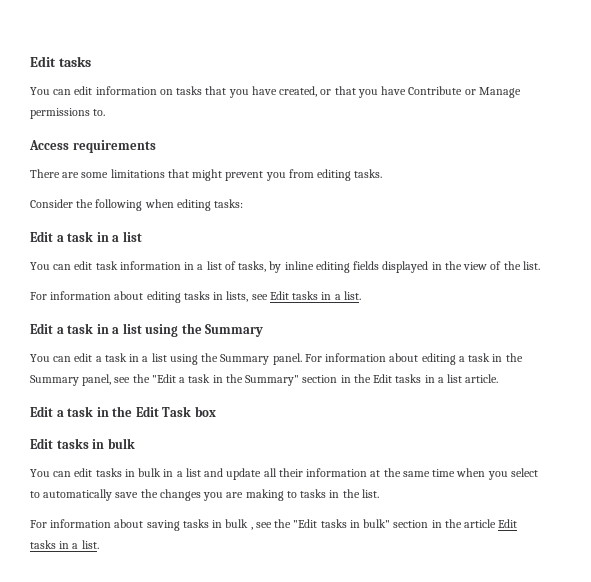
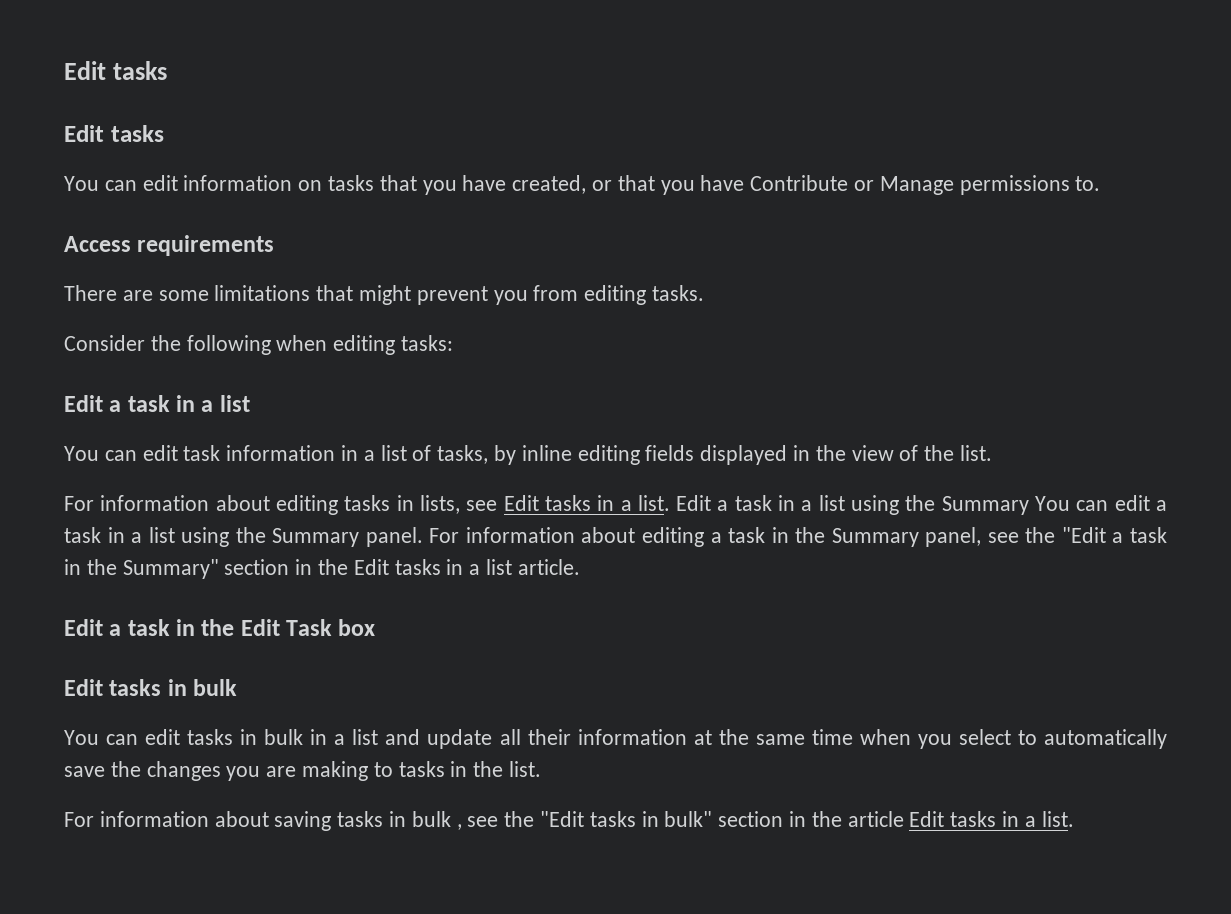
[30,56,91,67] Edit tasks -> [64,61,168,80] [64,125,164,142] Edit tasks // Edit tasks
(361, 295) // -> (670, 503) none
(264, 330) // -> (1029, 505) none

